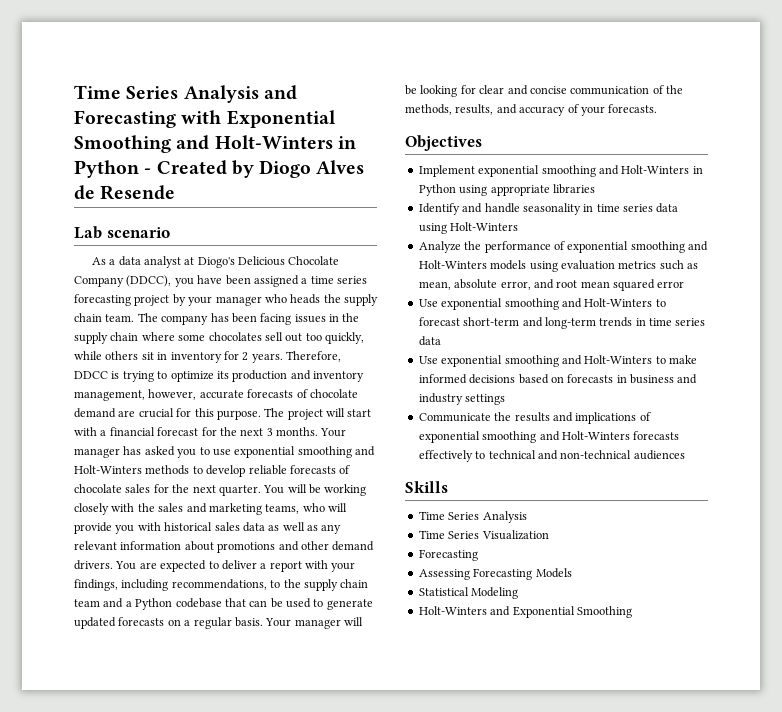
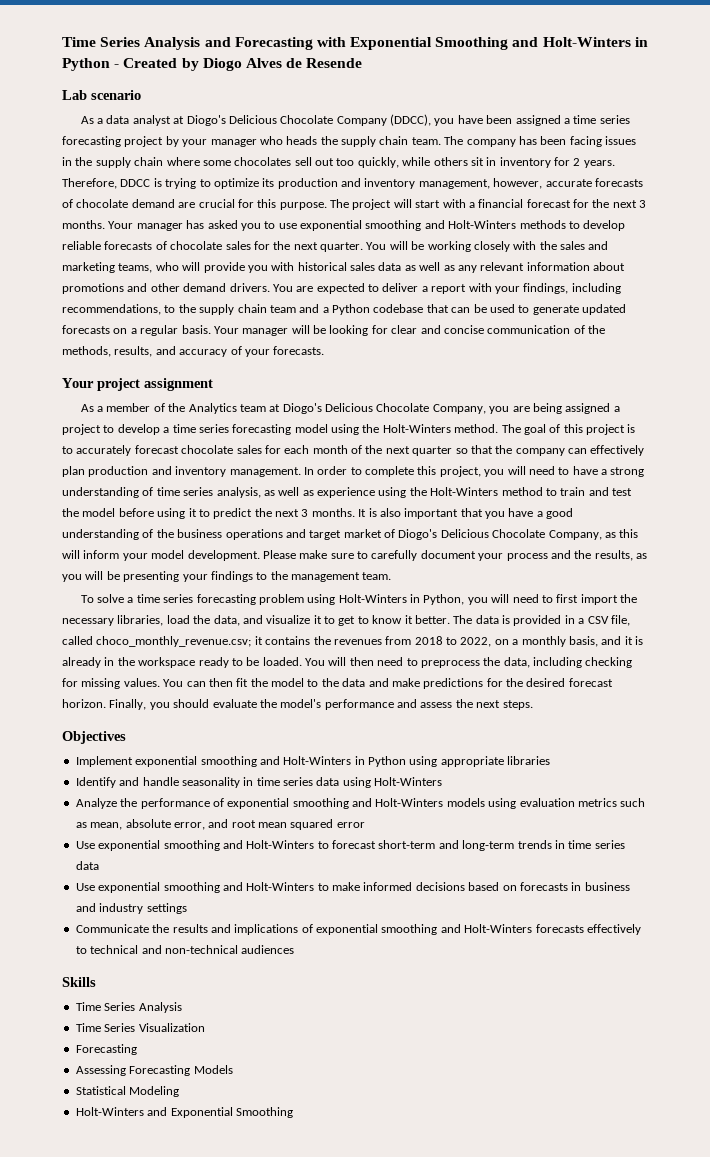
(658, 108) none -> [62,378,213,391] [80,403,620,414] [62,424,636,435] [62,445,645,456] [62,466,645,477] [62,487,632,498] [62,508,574,519] [62,529,639,540] [62,550,647,561] [62,571,392,582] [80,594,638,605] [62,615,630,626] [62,636,643,647] [62,657,633,668] [62,678,613,689] [62,699,533,710] // Your project assignment // As a member of the Analytics team at Diogo's Delicious Chocolate Company, you are being assigned a project to develop a time series forecasting model using the Holt-Winters method. The goal of this project is to accurately forecast chocolate sales for each month of the next quarter so that the company can effectively plan production and inventory management. In order to complete this project, you will need to have a strong understanding of time series analysis, as well as experience using the Holt-Winters method to train and test the model before using it to predict the next 3 months. It is also important that you have a good understanding of the business operations and target market of Diogo's Delicious Chocolate Company, as this will inform your model development. Please make sure to carefully document your process and the results, as you will be presenting your findings to the management team. // To solve a time series forecasting problem using Holt-Winters in Python, you will need to first import the necessary libraries, load the data, and visualize it to get to know it better. The data is provided in a CSV file, called choco_monthly_revenue.csv; it contains the revenues from 2018 to 2022, on a monthly basis, and it is already in the workspace ready to be loaded. You will then need to preprocess the data, including checking for missing values. You can then fit the model to the data and make predictions for the desired forecast horizon. Finally, you should evaluate the model's performance and assess the next steps.

